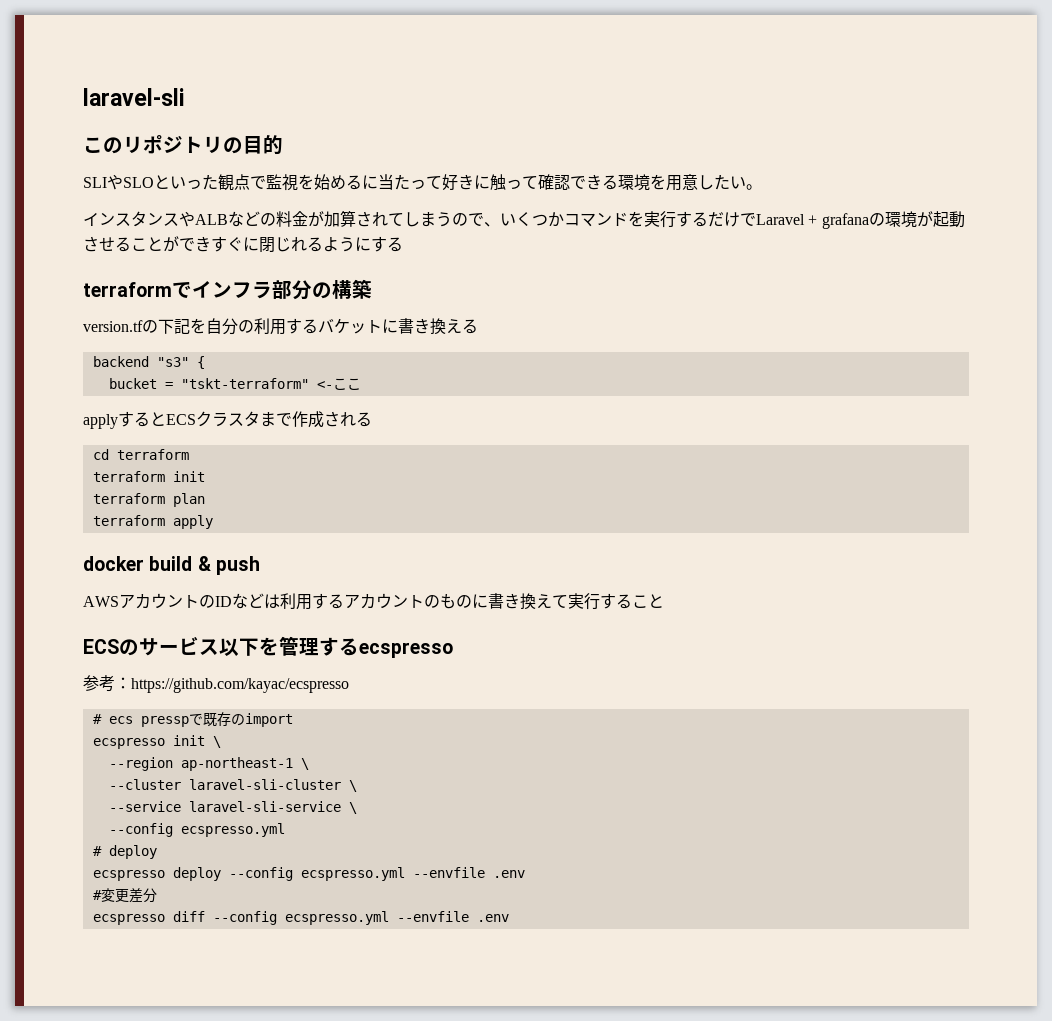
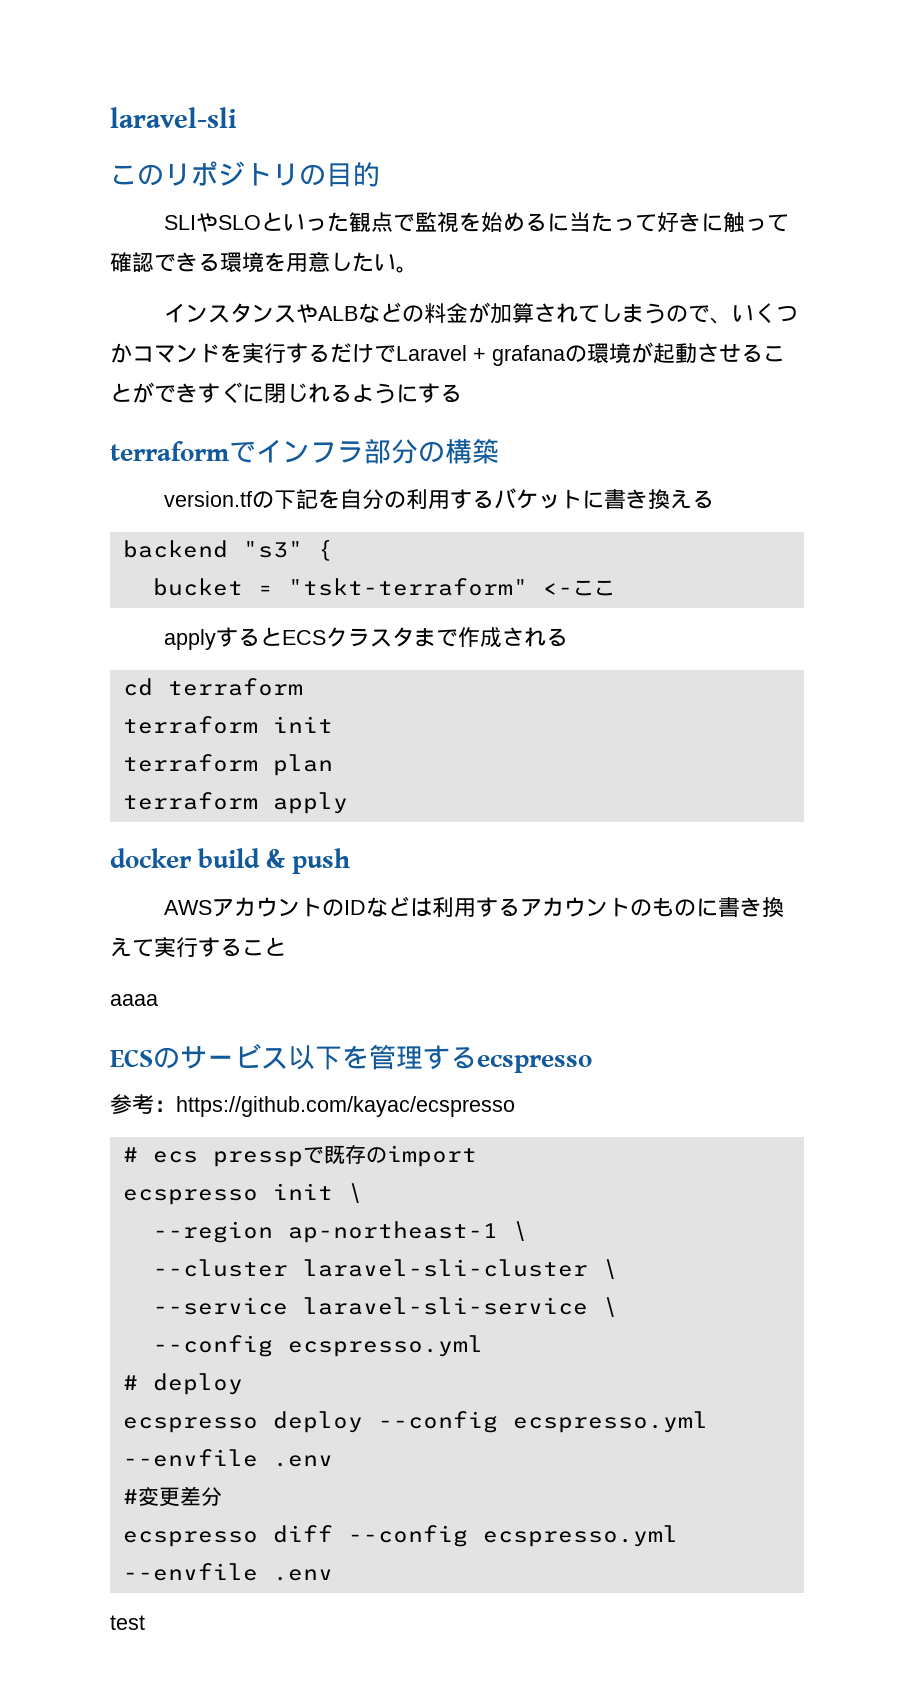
(664, 601) none -> [110,994,158,1006] // aaaa
(509, 918) none -> [110,1615,145,1630] // test

